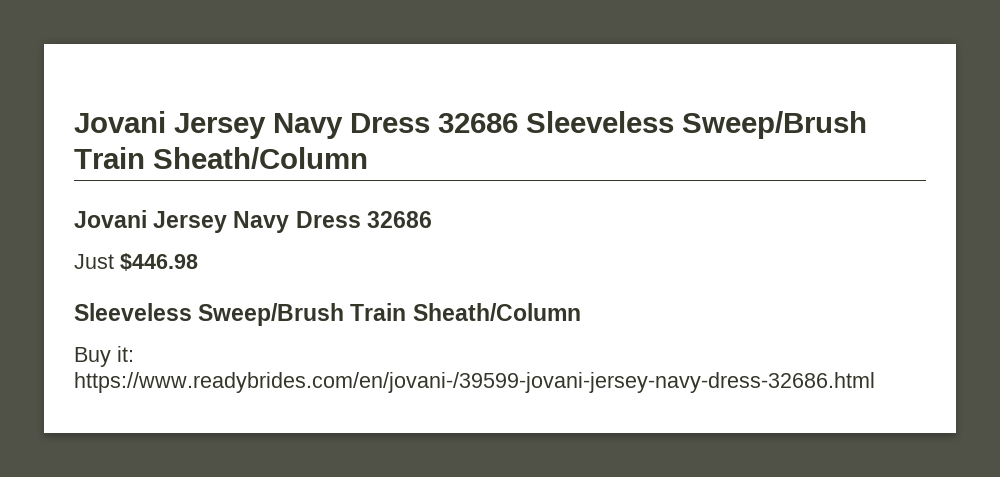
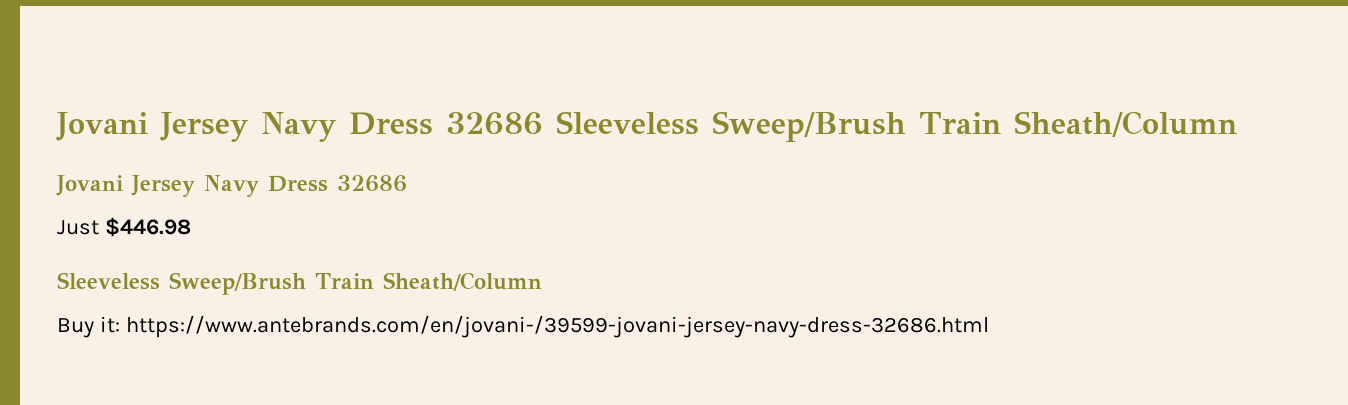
[74,372,875,393] https://www.readybrides.com/en/jovani-/39599-jovani-jersey-navy-dress-32686.html -> [125,315,989,338] https://www.antebrands.com/en/jovani-/39599-jovani-jersey-navy-dress-32686.html

